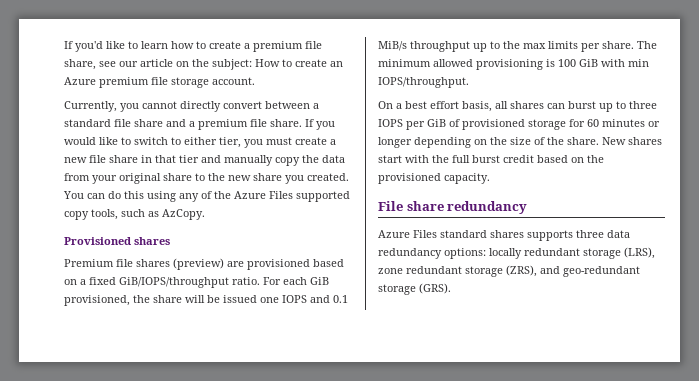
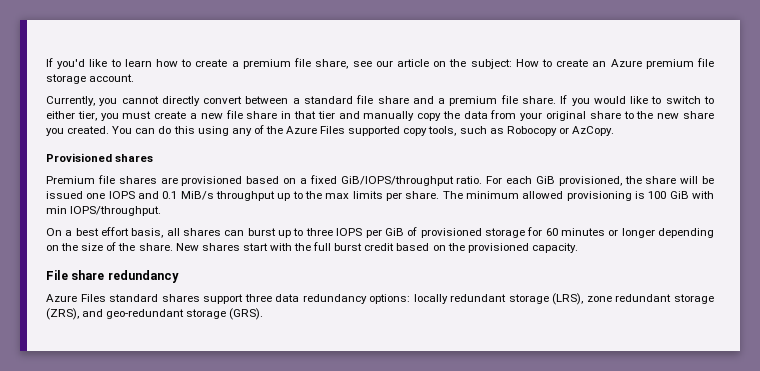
(159, 214) none -> [506,126,569,136] Robocopy or
[173,258,224,270] (preview) -> (157, 180) none
[527,230,573,241] supports -> [203,294,244,304] support

